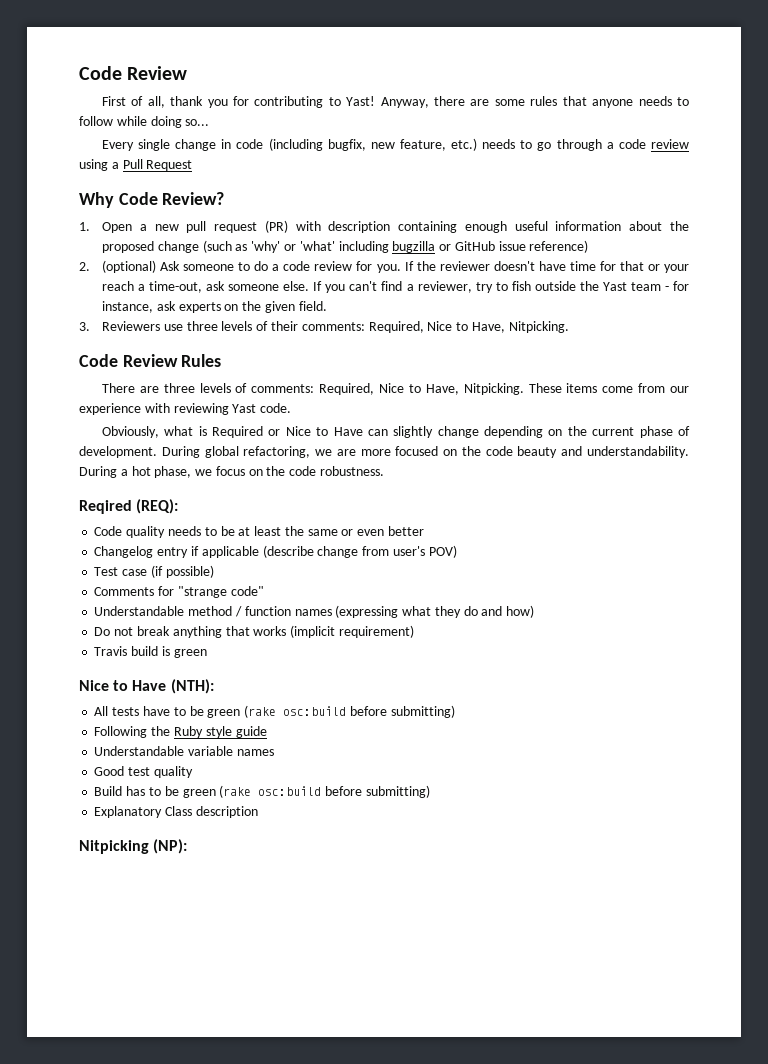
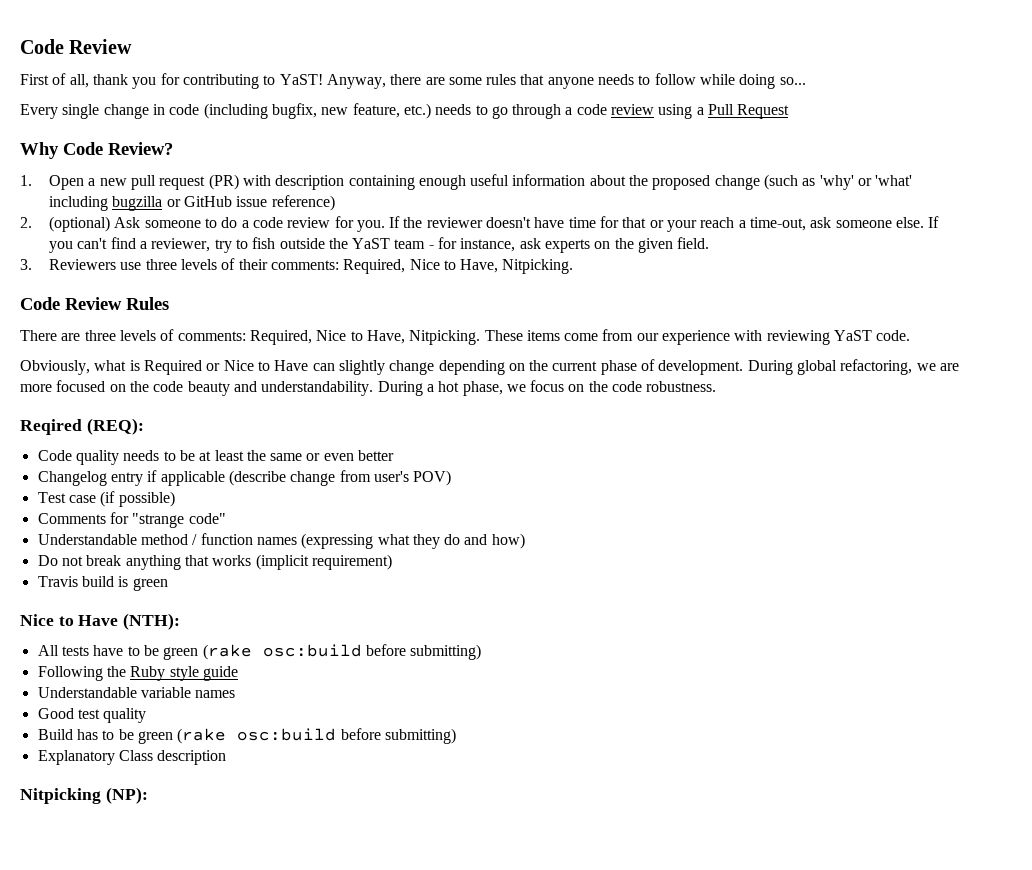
[346,96,376,106] Yast! -> [279,74,323,85] YaST!
[602,282,627,291] Yast -> [352,238,391,249] YaST
[232,404,257,413] Yast -> [834,330,873,341] YaST

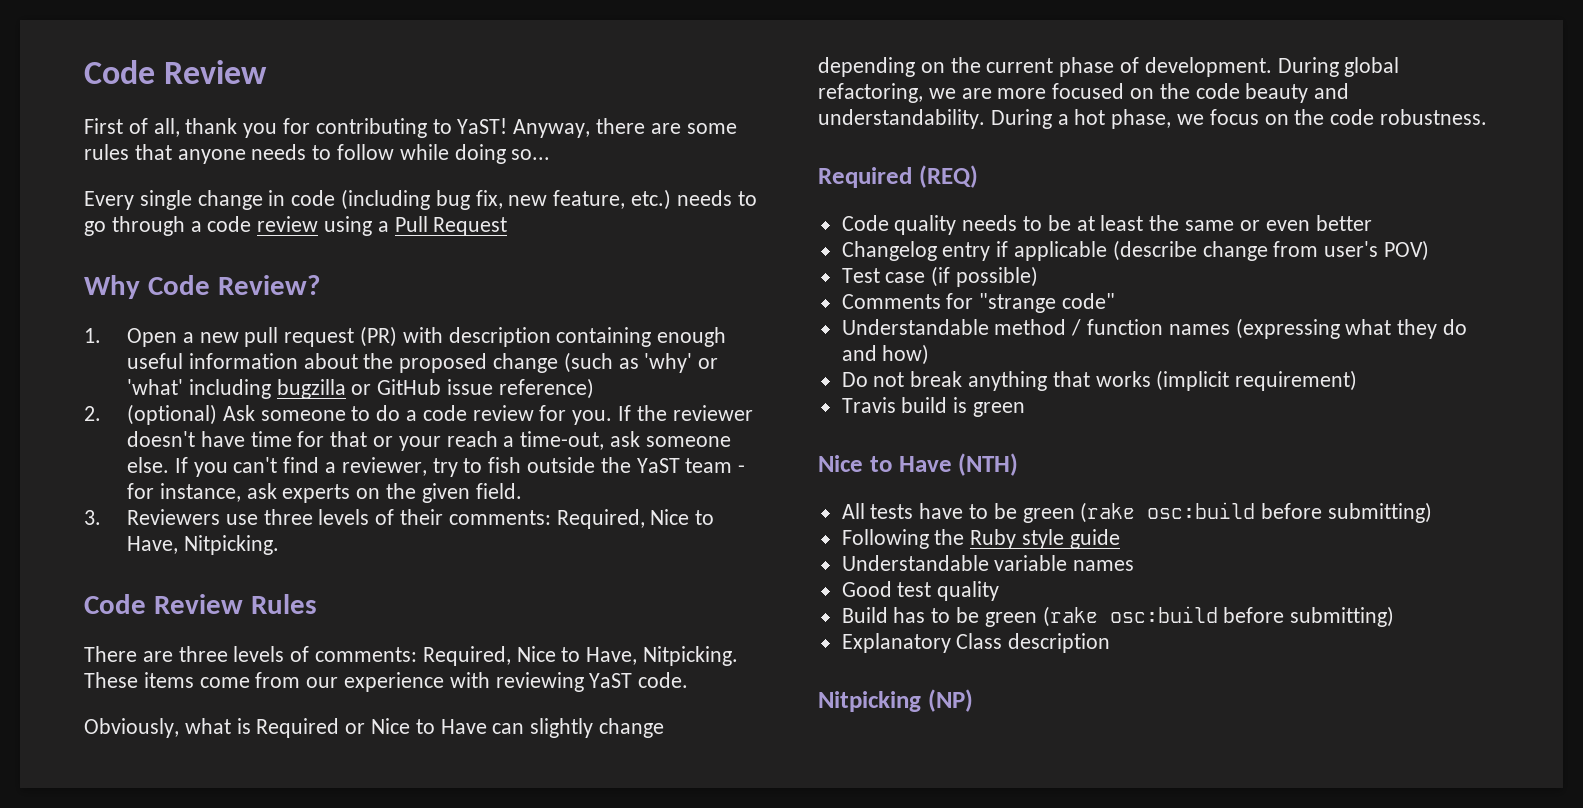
[271,103,317,119] bugfix, -> [435,190,503,210] bug fix,
[20,418,144,435] Reqired (REQ): -> [818,165,978,188] Required (REQ)
[123,613,181,630] (NTH): -> [958,453,1019,476] (NTH)
[105,787,148,804] (NP): -> [927,689,973,712] (NP)

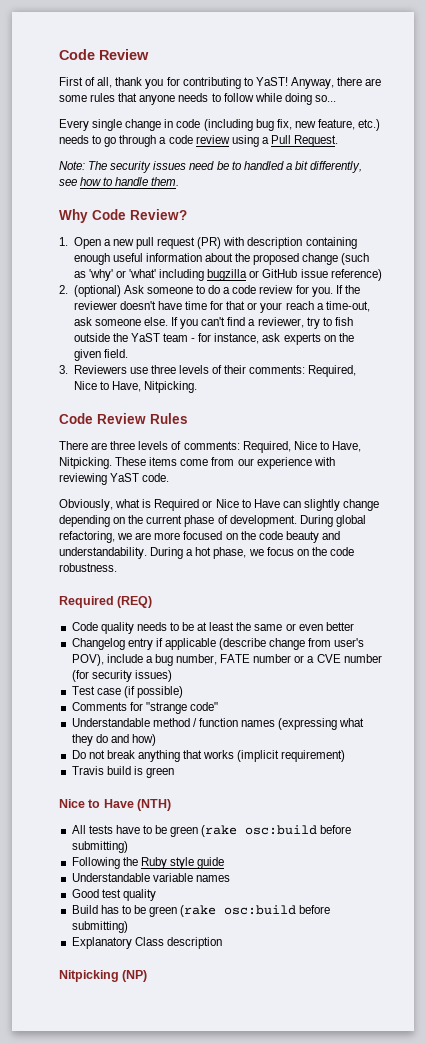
[433,217,508,236] Request -> [294,135,339,147] [59,161,363,173] [59,177,180,186] Request. // Note: The security issues need be to handled a bit differently, see how to handle them.
[1384,240,1430,261] POV) -> [71,654,382,666] [71,670,172,682] POV), include a bug number, FATE number or a CVE number (for security issues)

